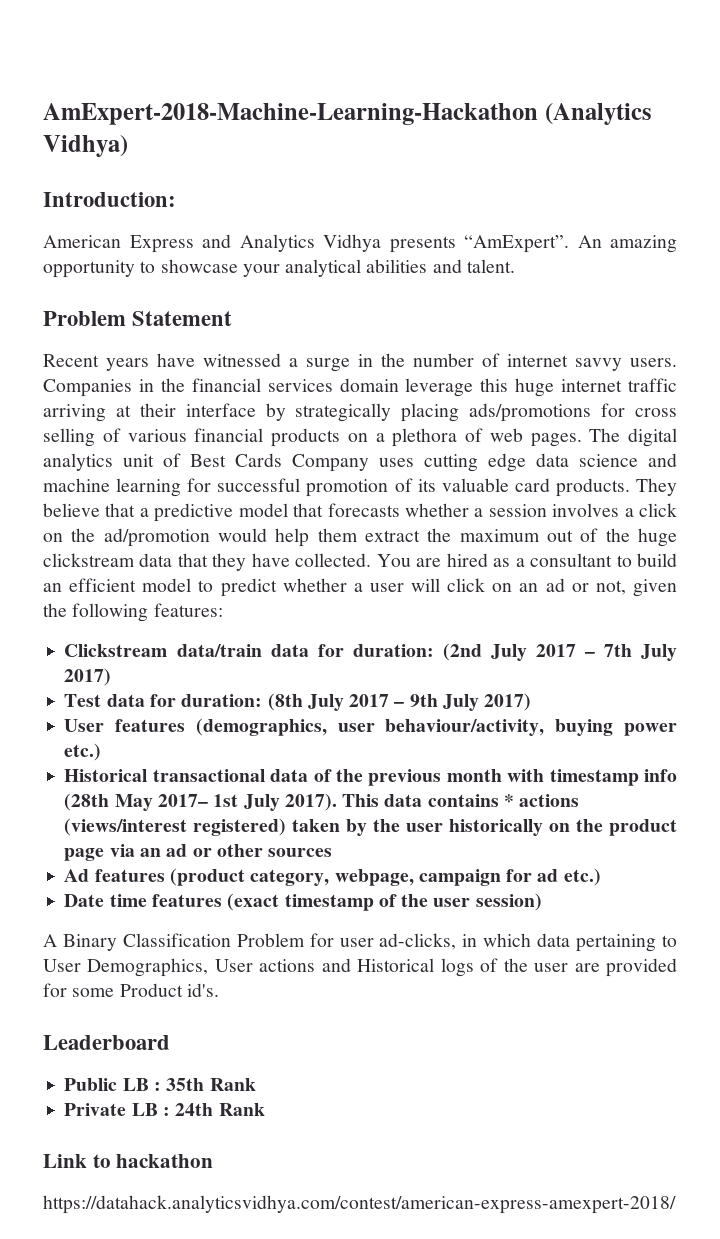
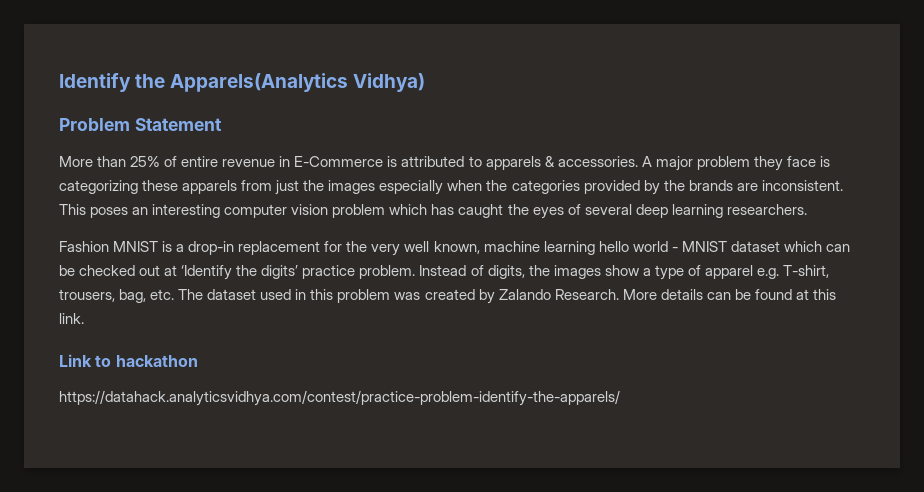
[43,103,652,125] [43,135,128,157] [43,192,176,207] [43,234,677,253] [43,259,515,278] [43,311,233,326] [43,353,677,372] [43,378,677,397] [43,403,678,422] [43,428,677,447] [43,453,677,472] [43,478,678,497] [43,503,677,522] [43,528,677,547] [43,553,677,571] [43,578,677,597] [43,603,223,622] [64,643,677,661] [64,668,112,686] [64,693,532,711] [64,718,677,736] [64,743,102,761] [64,769,677,786] [64,793,580,811] [64,818,677,836] [64,844,333,861] [64,868,601,886] [64,893,542,911] [43,933,678,952] [43,958,677,977] [43,983,219,997] [43,1035,170,1050] [64,1078,256,1091] [64,1103,265,1116] AmExpert-2018-Machine-Learning-Hackathon (Analytics Vidhya) // Introduction: // American Express and Analytics Vidhya presents “AmExpert”. An amazing opportunity to showcase your analytical abilities and talent. // Problem Statement // Recent years have witnessed a surge in the number of internet savvy users. Companies in the financial services domain leverage this huge internet traffic arriving at their interface by strategically placing ads/promotions for cross selling of various financial products on a plethora of web pages. The digital analytics unit of Best Cards Company uses cutting edge data science and machine learning for successful promotion of its valuable card products. They believe that a predictive model that forecasts whether a session involves a click on the ad/promotion would help them extract the maximum out of the huge clickstream data that they have collected. You are hired as a consultant to build an efficient model to predict whether a user will click on an ad or not, given the following features: // Clickstream data/train data for duration: (2nd July 2017 – 7th July 2017) // Test data for duration: (8th July 2017 – 9th July 2017) // User features (demographics, user behaviour/activity, buying power etc.) // Historical transactional data of the previous month with timestamp info (28th May 2017– 1st July 2017). This data contains * actions (views/interest registered) taken by the user historically on the product page via an ad or other sources // Ad features (product category, webpage, campaign for ad etc.) // Date time features (exact timestamp of the user session) // A Binary Classification Problem for user ad-clicks, in which data pertaining to User Demographics, User actions and Historical logs of the user are provided for some Product id's. // Leaderboard // Public LB : 35th Rank // Private LB : 24th Rank -> [59,73,426,92] [59,118,222,131] [59,156,830,171] [59,180,843,195] [59,204,807,219] [59,241,850,256] [59,265,829,280] [59,289,836,304] [59,313,84,324] Identify the Apparels(Analytics Vidhya) // Problem Statement // More than 25% of entire revenue in E-Commerce is attributed to apparels & accessories. A major problem they face is categorizing these apparels from just the images especially when the categories provided by the brands are inconsistent. This poses an interesting computer vision problem which has caught the eyes of several deep learning researchers. // Fashion MNIST is a drop-in replacement for the very well known, machine learning hello world - MNIST dataset which can be checked out at ‘Identify the digits’ practice problem. Instead of digits, the images show a type of apparel e.g. T-shirt, trousers, bag, etc. The dataset used in this problem was created by Zalando Research. More details can be found at this link.
[43,1195,676,1214] https://datahack.analyticsvidhya.com/contest/american-express-amexpert-2018/ -> [59,390,620,406] https://datahack.analyticsvidhya.com/contest/practice-problem-identify-the-apparels/

